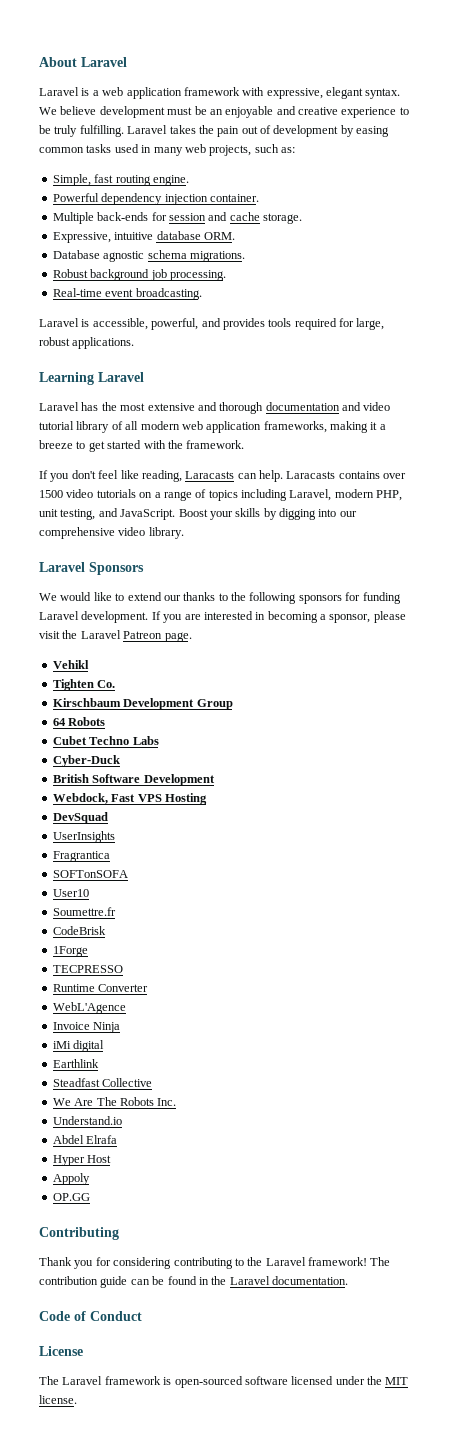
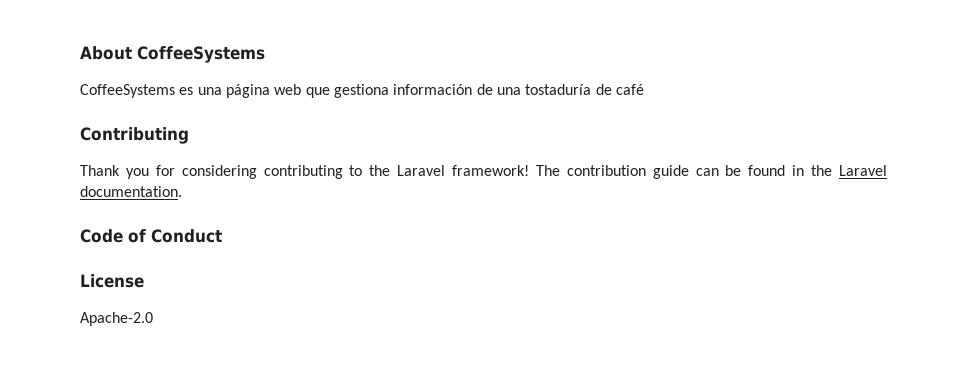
[81,57,127,67] [39,87,401,99] [39,106,409,118] [39,125,390,137] [39,144,295,156] [52,174,189,186] [52,193,259,205] [52,212,302,224] [52,231,235,243] [52,250,245,262] [52,269,226,281] [52,288,202,300] [39,318,385,330] [39,337,135,349] [39,372,144,385] [39,402,391,414] [39,421,386,433] [39,440,245,452] [39,470,407,482] [39,489,403,501] [39,508,357,520] [39,527,184,539] [39,562,144,575] [39,592,401,604] [39,611,406,623] [39,630,192,642] [52,660,89,669] [52,679,116,691] [52,698,233,710] [52,717,106,726] [52,736,159,745] [52,755,120,767] [52,774,215,786] [52,793,207,805] [52,812,108,824] [52,831,115,843] [52,851,110,862] [52,870,128,878] [52,889,89,897] [52,907,116,916] [52,926,106,935] [52,946,88,957] [52,965,123,973] [52,984,149,992] [52,1002,126,1014] [52,1022,121,1033] [52,1040,105,1052] [52,1059,99,1068] [52,1078,153,1087] [52,1097,177,1106] [52,1116,122,1125] [52,1135,118,1144] [52,1155,112,1166] [52,1173,90,1185] [52,1193,90,1201] Laravel // Laravel is a web application framework with expressive, elegant syntax. We believe development must be an enjoyable and creative experience to be truly fulfilling. Laravel takes the pain out of development by easing common tasks used in many web projects, such as: // Simple, fast routing engine. // Powerful dependency injection container. // Multiple back-ends for session and cache storage. // Expressive, intuitive database ORM. // Database agnostic schema migrations. // Robust background job processing. // Real-time event broadcasting. // Laravel is accessible, powerful, and provides tools required for large, robust applications. // Learning Laravel // Laravel has the most extensive and thorough documentation and video tutorial library of all modern web application frameworks, making it a breeze to get started with the framework. // If you don't feel like reading, Laracasts can help. Laracasts contains over 1500 video tutorials on a range of topics including Laravel, modern PHP, unit testing, and JavaScript. Boost your skills by digging into our comprehensive video library. // Laravel Sponsors // We would like to extend our thanks to the following sponsors for funding Laravel development. If you are interested in becoming a sponsor, please visit the Laravel Patreon page. // Vehikl // Tighten Co. // Kirschbaum Development Group // 64 Robots // Cubet Techno Labs // Cyber-Duck // British Software Development // Webdock, Fast VPS Hosting // DevSquad // UserInsights // Fragrantica // SOFTonSOFA // User10 // Soumettre.fr // CodeBrisk // 1Forge // TECPRESSO // Runtime Converter // WebL'Agence // Invoice Ninja // iMi digital // Earthlink // Steadfast Collective // We Are The Robots Inc. // Understand.io // Abdel Elrafa // Hyper Host // Appoly // OP.GG -> [137,46,265,63] [80,84,644,98] CoffeeSystems // CoffeeSystems es una página web que gestiona información de una tostaduría de café
[39,1376,409,1388] [39,1395,77,1404] The Laravel framework is open-sourced software licensed under the MIT license. -> [80,312,153,326] Apache-2.0

